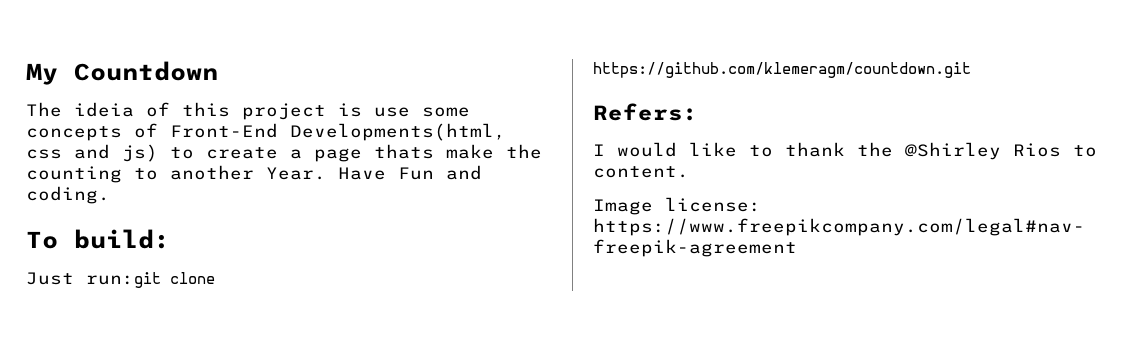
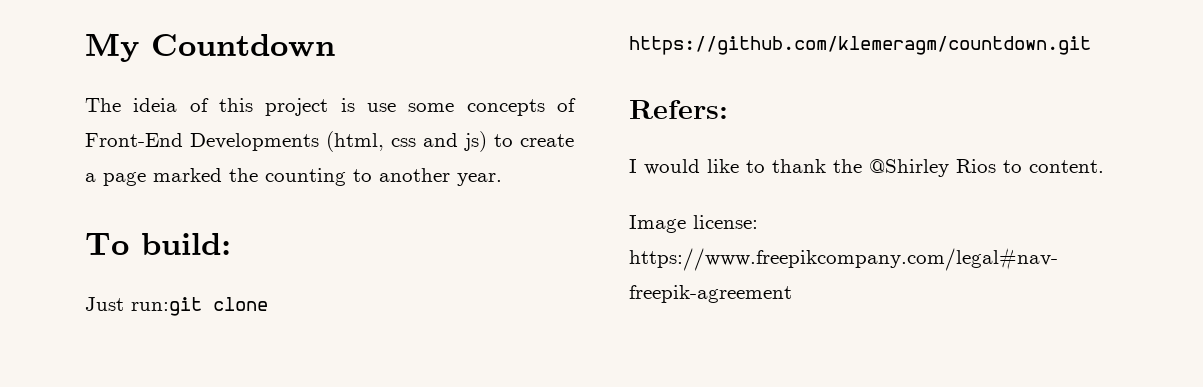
[290,123,506,141] Developments(html, -> [190,131,384,152] Developments (html,
[374,144,494,159] thats make -> [153,168,222,182] marked
[266,165,482,180] [26,186,110,204] Year. Have Fun and coding. -> [457,173,502,186] year.

